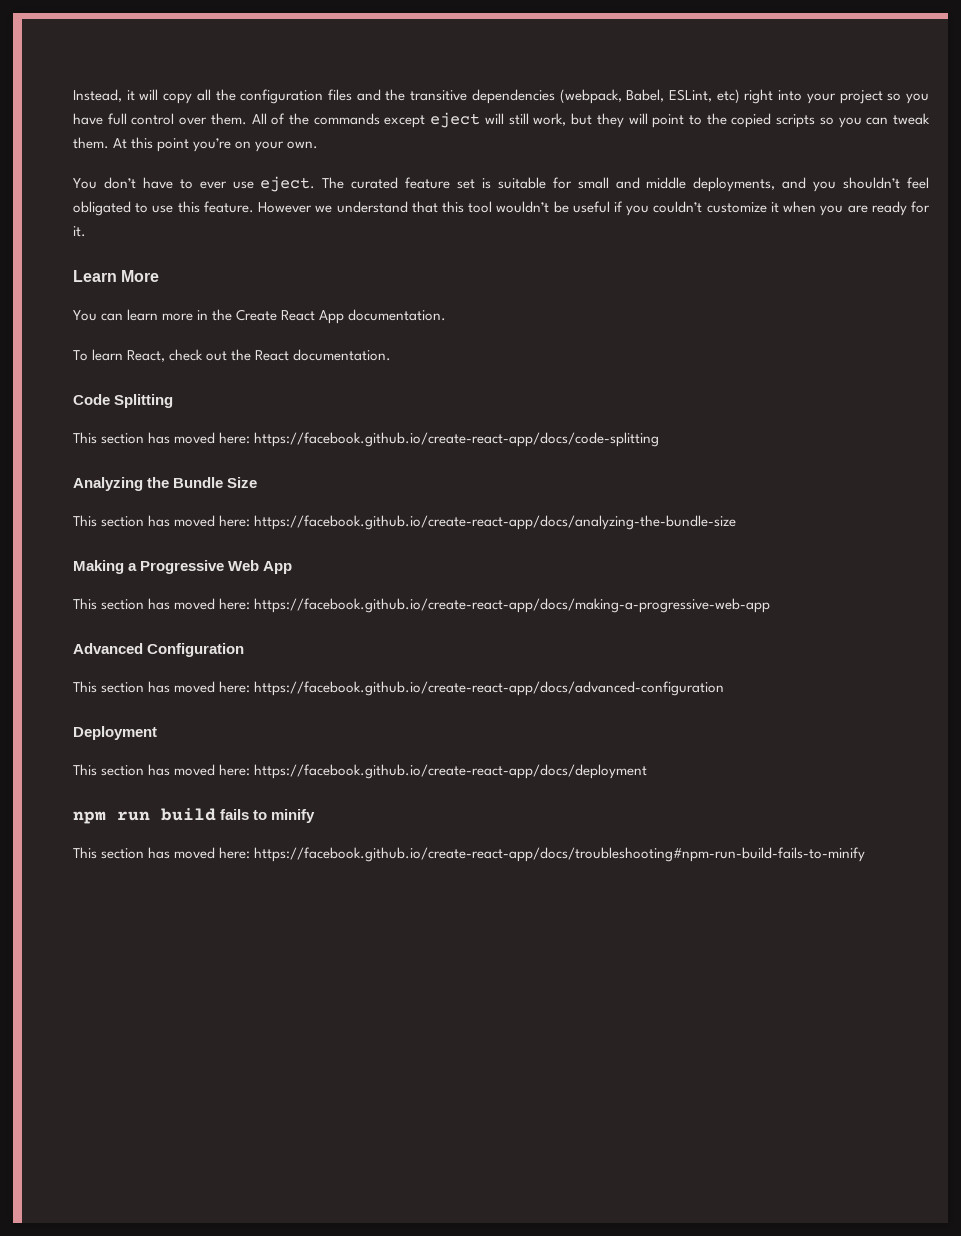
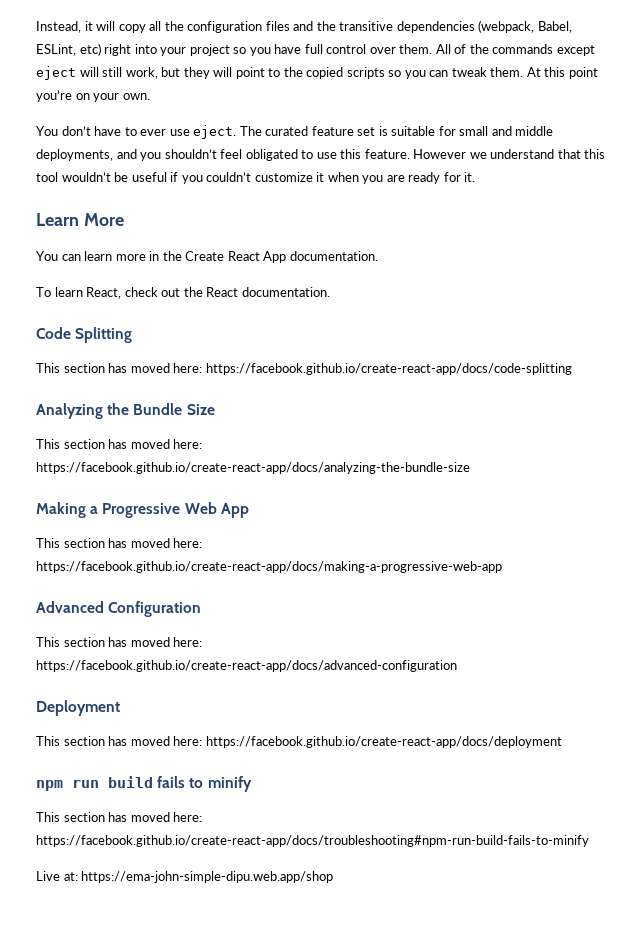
(866, 854) none -> [36,871,334,883] // Live at: https://ema-john-simple-dipu.web.app/shop

